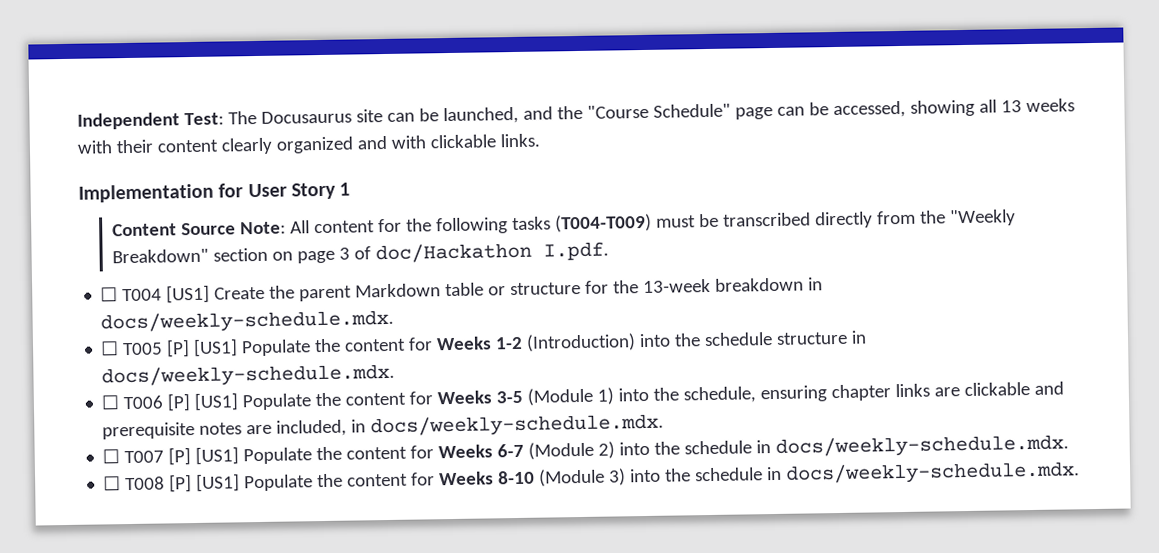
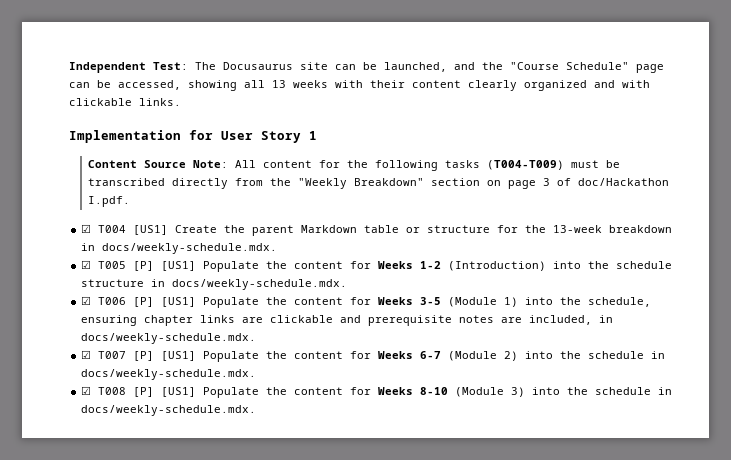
[100,287,119,302] ☐ -> [81,224,92,233] ☑
[100,341,120,356] ☐ -> [81,260,92,269] ☑
[101,395,121,410] ☐ -> [81,296,92,305] ☑
[102,449,121,464] ☐ -> [81,350,92,359] ☑
[103,476,122,491] ☐ -> [81,386,92,395] ☑

